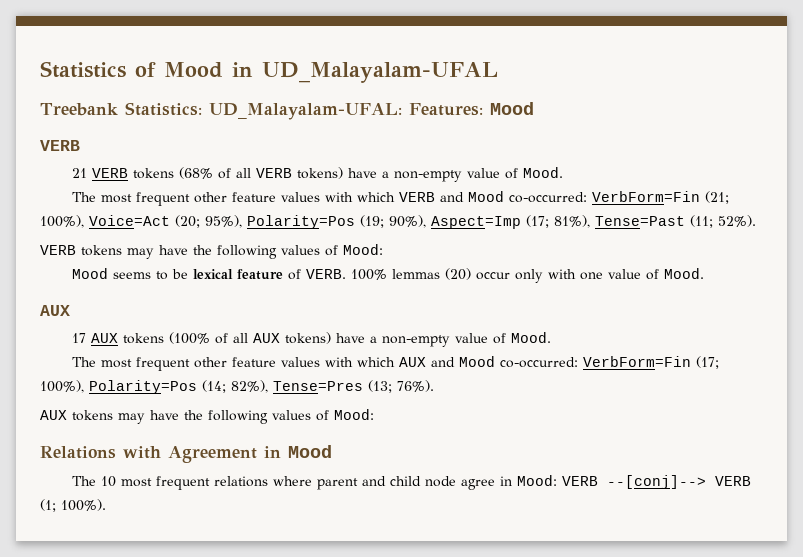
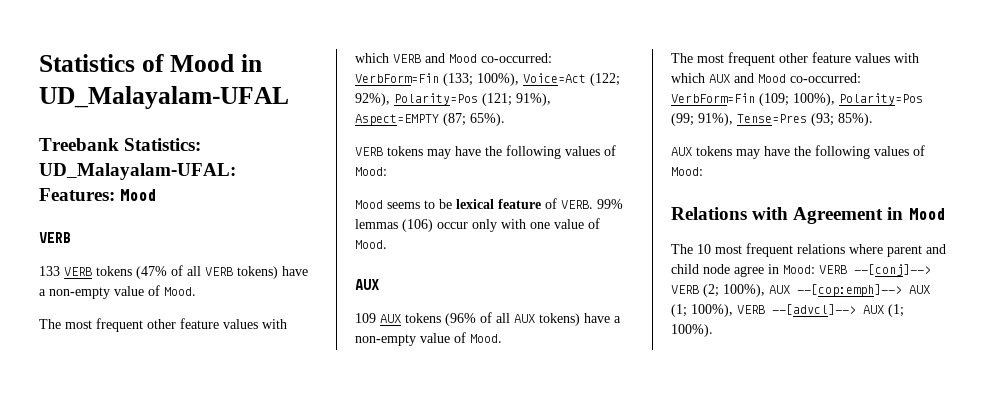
[72,167,214,179] 21 VERB tokens (68% -> [39,266,167,279] 133 VERB tokens (47%
[705,191,730,204] (21; -> [443,73,473,86] (133;
[175,215,756,229] (20; 95%), Polarity=Pos (19; 90%), Aspect=Imp (17; 81%), Tense=Past (11; 52%). -> [590,73,620,86] [355,93,551,106] [355,113,505,126] (122; 92%), Polarity=Pos (121; 91%), Aspect=EMPTY (87; 65%).
[351,268,472,280] 100% lemmas (20) -> [597,199,623,209] [355,219,433,232] 99% lemmas (106)
[72,332,211,344] 17 AUX tokens (100% -> [355,313,476,326] 109 AUX tokens (96%
[696,356,720,369] (17; -> [759,93,789,106] (109;
[202,380,434,393] (14; 82%), Tense=Pres (13; 76%). -> [671,113,873,126] (99; 91%), Tense=Pres (93; 85%).
(752, 481) none -> [703,284,930,297] [671,304,884,317] (2; 100%), AUX --[cop:emph]--> AUX (1; 100%), VERB --[advcl]--> AUX

